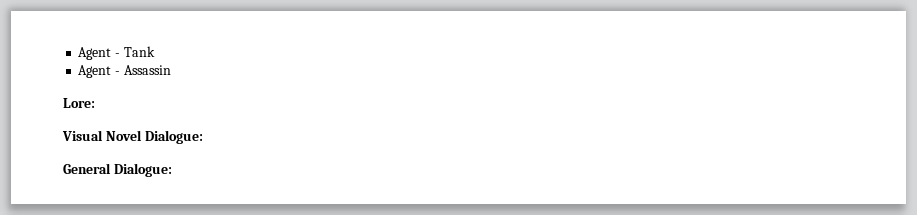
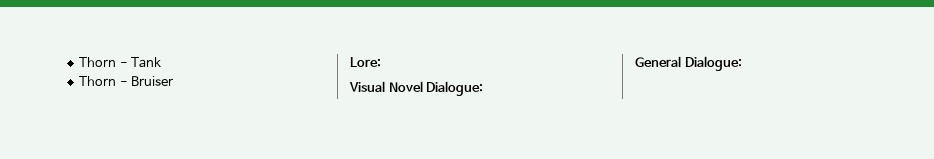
[78,47,112,60] Agent -> [79,57,117,67] Thorn
[78,65,171,78] Agent - Assassin -> [79,76,174,86] Thorn - Bruiser

